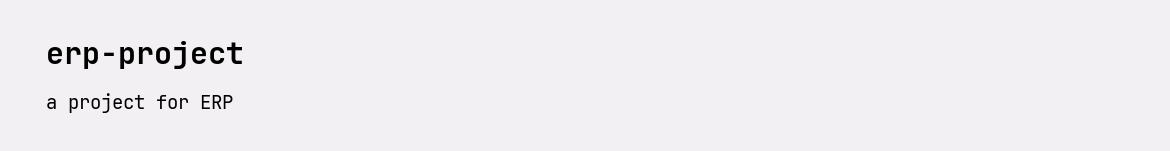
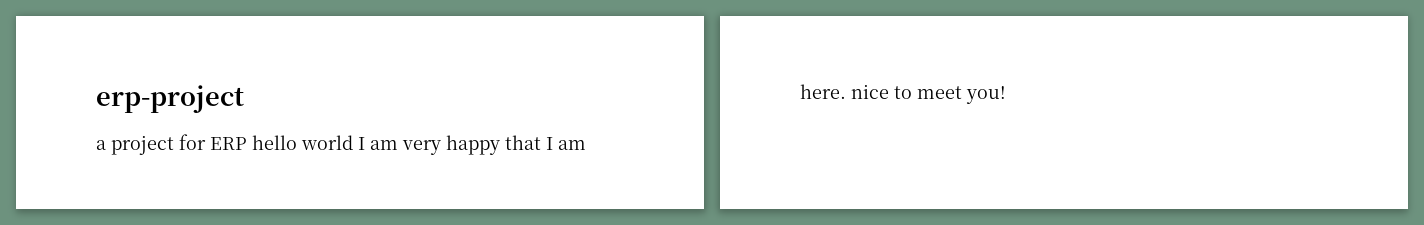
(233, 102) none -> [252,135,586,155] [800,84,1006,104] hello world I am very happy that I am here. nice to meet you!

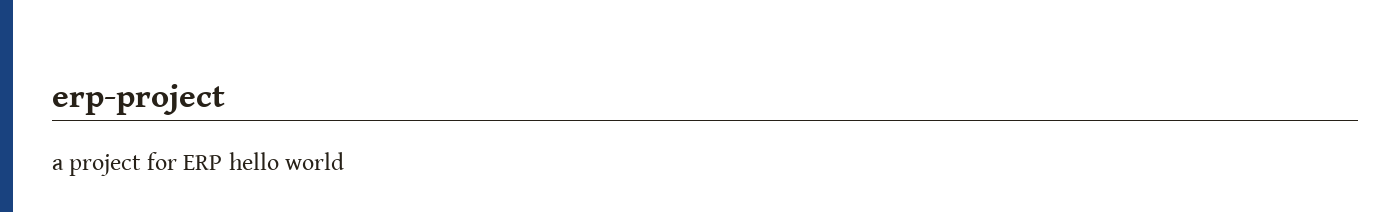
[358,135,586,155] [800,84,1006,104] I am very happy that I am here. nice to meet you! -> (345, 161) none

